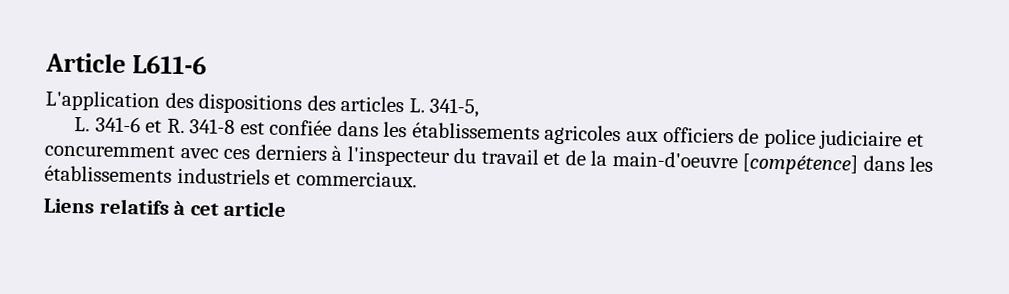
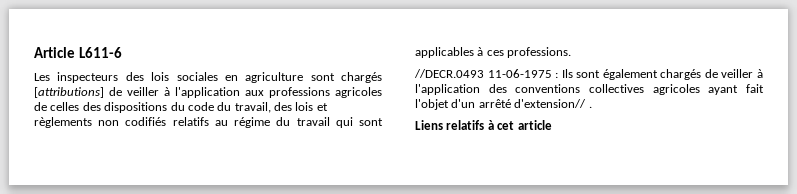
[45,90,480,118] [74,116,924,151] [44,143,934,176] [44,165,417,188] L'application des dispositions des articles L. 341-5, // L. 341-6 et R. 341-8 est confiée dans les établissements agricoles aux officiers de police judiciaire et concuremment avec ces derniers à l'inspecteur du travail et de la main-d'oeuvre [compétence] dans les établissements industriels et commerciaux. -> [34,72,382,83] [34,87,382,98] [34,102,328,113] [34,117,384,128] [415,47,572,58] [414,69,763,80] [415,84,764,95] [415,99,592,110] Les inspecteurs des lois sociales en agriculture sont chargés [attributions] de veiller à l'application aux professions agricoles de celles des dispositions du code du travail, des lois et règlements non codifiés relatifs au régime du travail qui sont applicables à ces professions. // //DECR.0493 11-06-1975 : Ils sont également chargés de veiller à l'application des conventions collectives agricoles ayant fait l'objet d'un arrêté d'extension// .

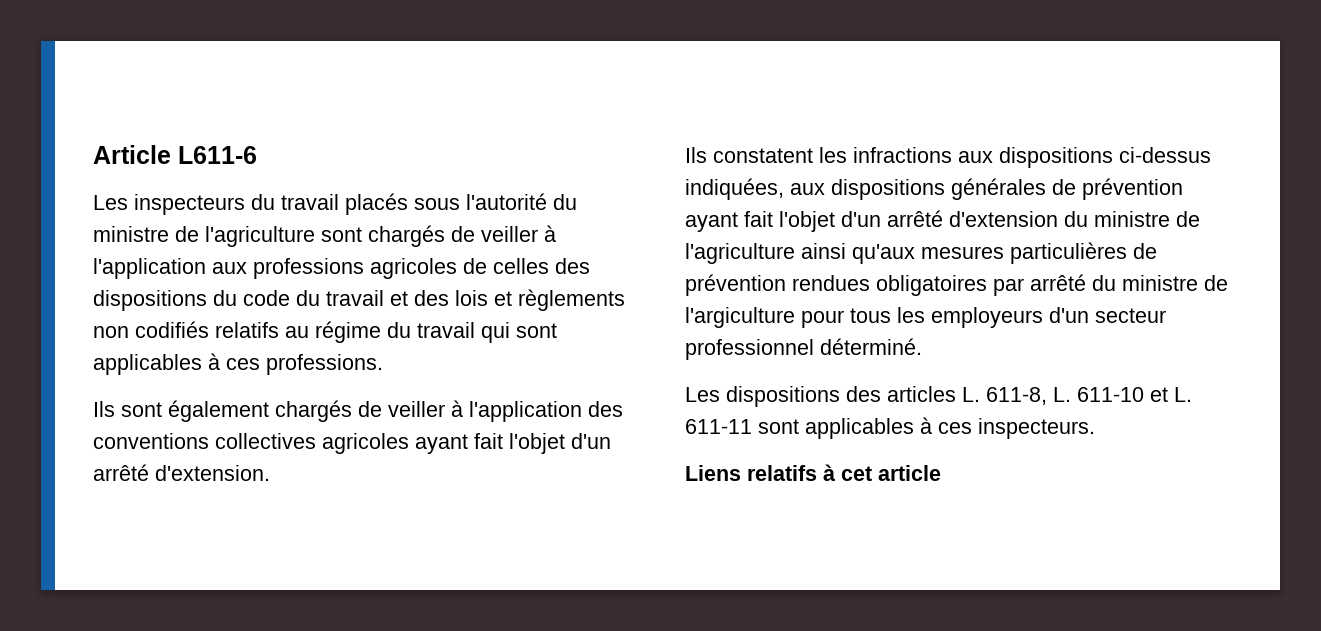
[125,72,304,83] des lois sociales en agriculture -> [251,193,577,215] [93,226,315,247] du travail placés sous l'autorité du ministre de l'agriculture
[34,87,104,98] [attributions] -> (445, 236) none
[234,102,271,113] travail, -> [326,290,408,306] travail et
[414,69,559,78] //DECR.0493 11-06-1975 : -> (383, 364) none
[514,99,592,108] d'extension// . -> [155,465,270,481] [685,147,1211,168] [685,178,1183,200] [685,210,1200,232] [685,242,1157,264] [685,274,1228,296] [685,307,1166,328] [685,338,922,360] [685,386,1192,407] [685,417,1095,439] d'extension. // Ils constatent les infractions aux dispositions ci-dessus indiquées, aux dispositions générales de prévention ayant fait l'objet d'un arrêté d'extension du ministre de l'agriculture ainsi qu'aux mesures particulières de prévention rendues obligatoires par arrêté du ministre de l'argiculture pour tous les employeurs d'un secteur professionnel déterminé. // Les dispositions des articles L. 611-8, L. 611-10 et L. 611-11 sont applicables à ces inspecteurs.

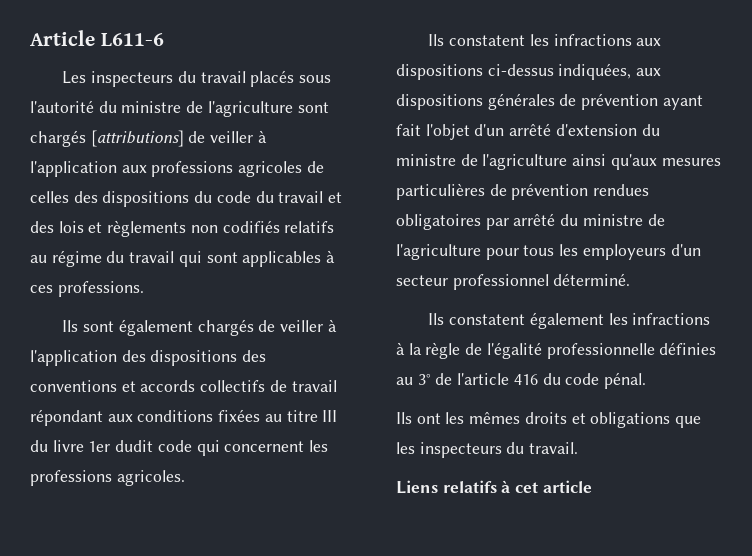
(445, 236) none -> [90,130,184,147] [attributions]
[93,433,611,454] [93,464,270,481] conventions collectives agricoles ayant fait l'objet d'un arrêté d'extension. -> [150,350,267,366] [30,380,337,392] [30,409,338,426] [30,440,329,456] [30,470,185,486] dispositions des conventions et accords collectifs de travail répondant aux conditions fixées au titre III du livre 1er dudit code qui concernent les professions agricoles.
[685,307,795,328] l'argiculture -> [396,244,481,260] l'agriculture
[685,386,1192,407] [685,417,1095,439] Les dispositions des articles L. 611-8, L. 611-10 et L. 611-11 sont applicables à ces inspecteurs. -> [428,312,711,329] [396,342,717,359] [396,372,647,389] [396,412,702,428] [396,442,579,458] Ils constatent également les infractions à la règle de l'égalité professionnelle définies au 3° de l'article 416 du code pénal. // Ils ont les mêmes droits et obligations que les inspecteurs du travail.

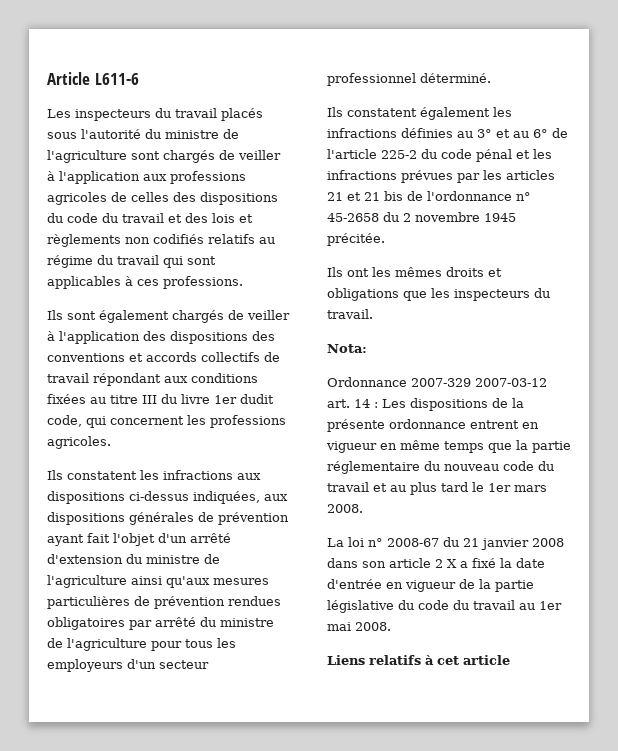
[90,130,184,147] [attributions] -> (215, 156) none
[157,440,192,452] code -> [47,415,82,427] code,
[396,342,717,359] [396,374,431,385] à la règle de l'égalité professionnelle définies au 3° -> [401,128,548,138] définies au 3° et au 6°
[513,372,647,389] 416 du code pénal. -> [381,149,552,162] [327,170,555,183] [327,191,531,201] [327,212,516,222] [327,233,385,246] 225-2 du code pénal et les infractions prévues par les articles 21 et 21 bis de l'ordonnance n° 45-2658 du 2 novembre 1945 précitée.
(579, 448) none -> [327,344,367,353] [327,377,547,387] [327,398,524,411] [327,419,539,432] [326,440,571,453] [327,461,554,474] [327,482,547,495] [327,504,363,513] [327,537,564,550] [327,558,545,568] [327,579,534,592] [327,600,562,613] [327,622,391,631] // Nota: // Ordonnance 2007-329 2007-03-12 art. 14 : Les dispositions de la présente ordonnance entrent en vigueur en même temps que la partie réglementaire du nouveau code du travail et au plus tard le 1er mars 2008. // La loi n° 2008-67 du 21 janvier 2008 dans son article 2 X a fixé la date d'entrée en vigueur de la partie législative du code du travail au 1er mai 2008.

